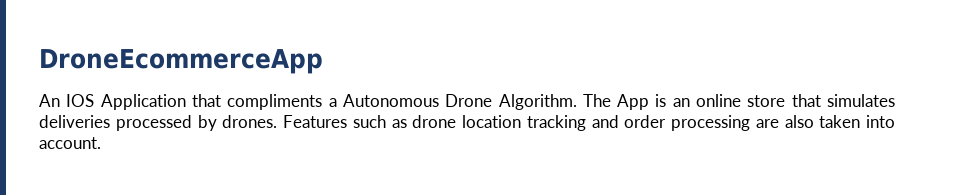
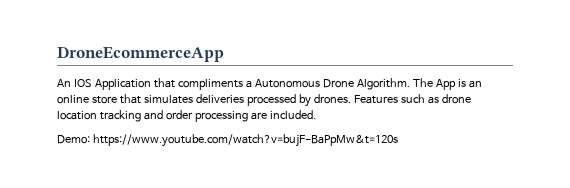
[784,115,895,128] [39,137,101,149] also taken into account. -> [269,110,316,119] [57,134,398,147] included. // Demo: https://www.youtube.com/watch?v=bujF-BaPpMw&t=120s

